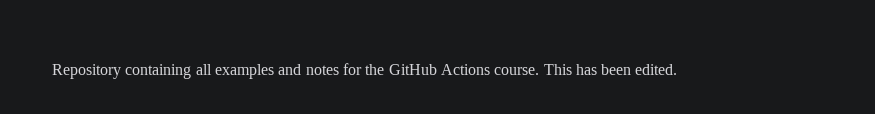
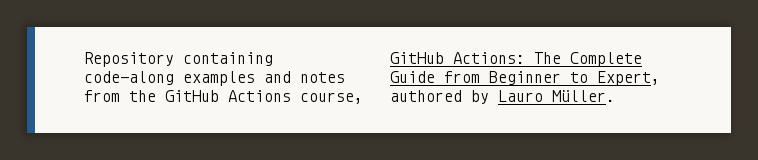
[195,64,212,75] all -> [84,71,174,85] code-along
[342,63,362,75] for -> [84,90,120,102] from
[494,64,678,75] course. This has been edited. -> [300,92,363,104] [390,52,642,67] [390,71,660,86] [390,90,615,104] course, GitHub Actions: The Complete Guide from Beginner to Expert, authored by Lauro Müller.

